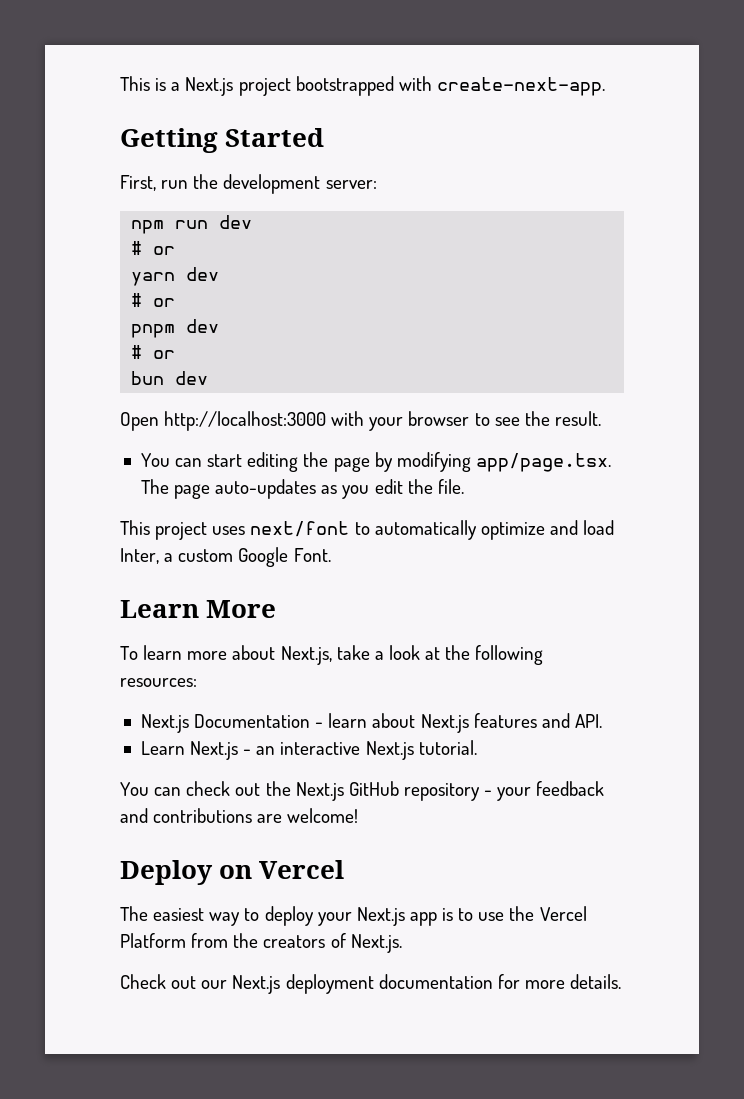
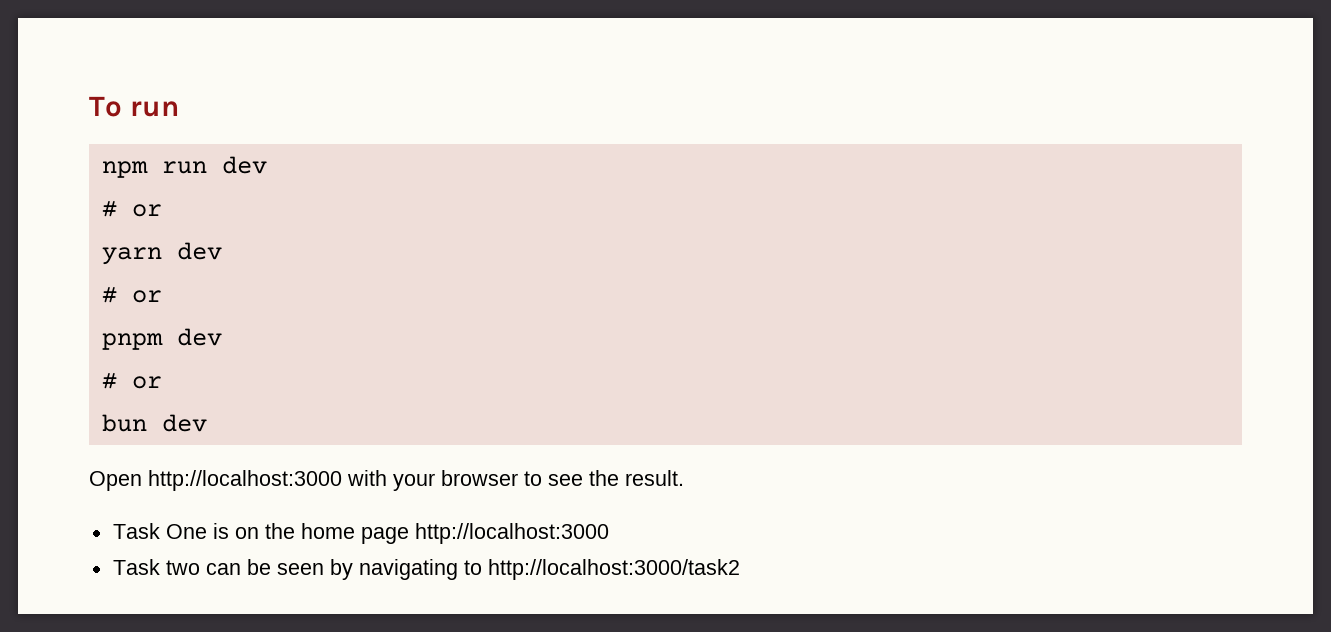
[120,76,605,96] [120,128,325,153] [120,174,377,194] This is a Next.js project bootstrapped with create-next-app. // Getting Started // First, run the development server: -> [89,96,179,117] To run
[140,452,611,472] [140,479,464,499] [120,520,615,540] [120,547,331,567] [120,600,277,618] [120,645,544,665] [120,678,197,687] [140,713,602,733] [140,740,477,760] [120,781,605,801] [120,808,359,823] [120,860,345,885] [120,906,587,926] [120,933,402,953] [120,974,622,994] You can start editing the page by modifying app/page.tsx. The page auto-updates as you edit the file. // This project uses next/font to automatically optimize and load Inter, a custom Google Font. // Learn More // To learn more about Next.js, take a look at the following resources: // Next.js Documentation - learn about Next.js features and API. // Learn Next.js - an interactive Next.js tutorial. // You can check out the Next.js GitHub repository - your feedback and contributions are welcome! // Deploy on Vercel // The easiest way to deploy your Next.js app is to use the Vercel Platform from the creators of Next.js. // Check out our Next.js deployment documentation for more details. -> [112,523,609,544] [112,559,740,580] Task One is on the home page http://localhost:3000 // Task two can be seen by navigating to http://localhost:3000/task2

